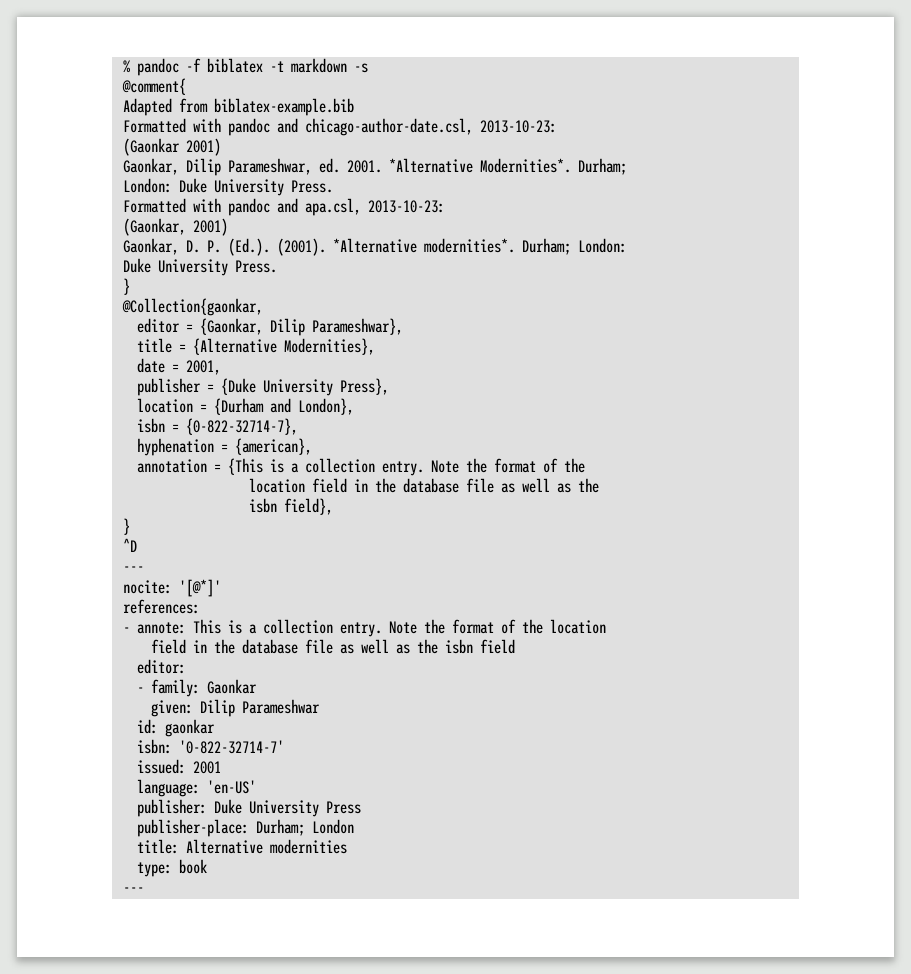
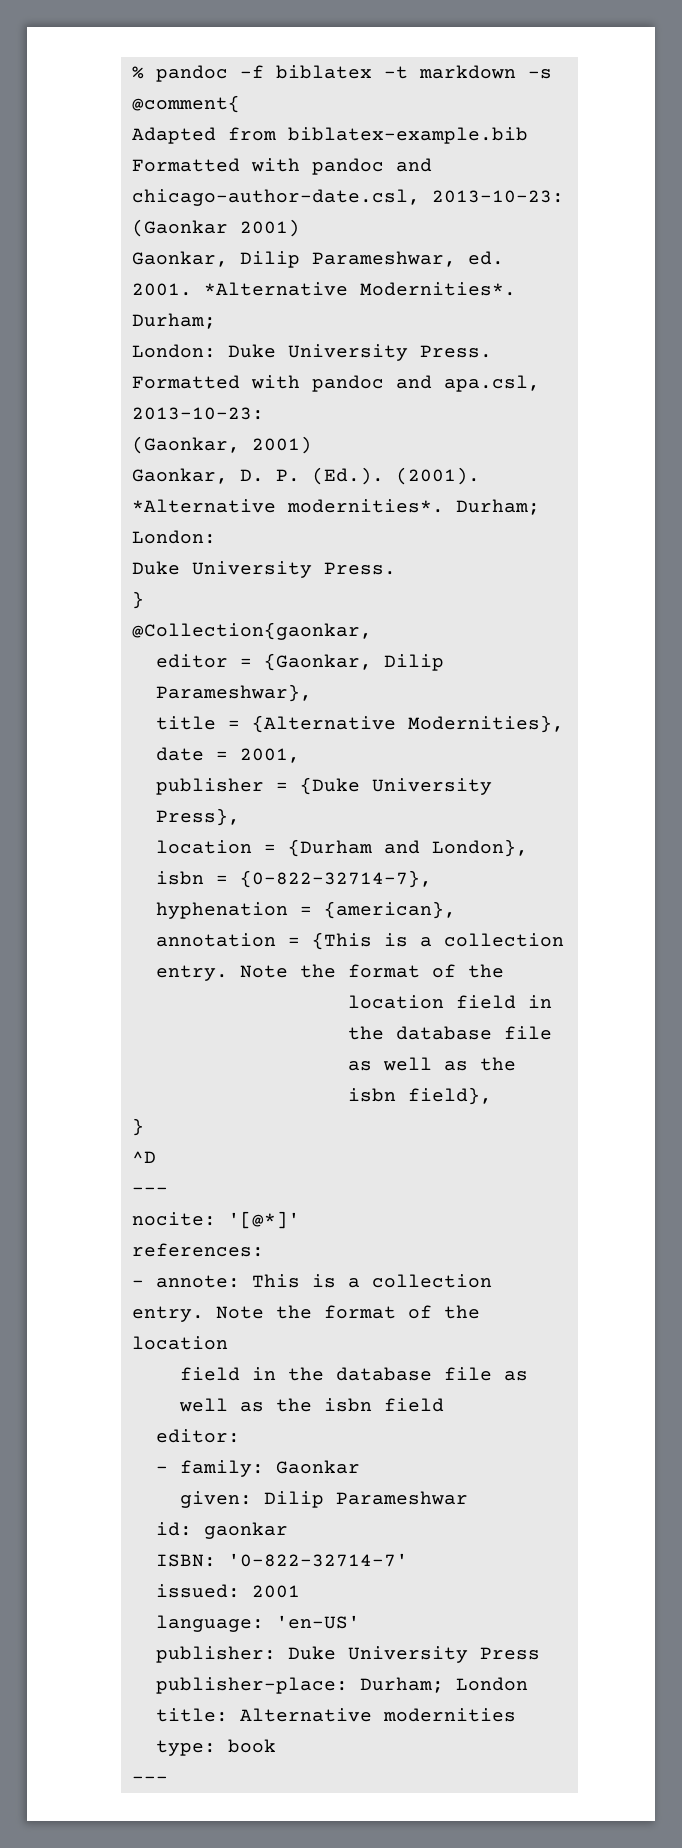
[137,739,173,754] isbn: -> [155,1554,216,1567] ISBN:

